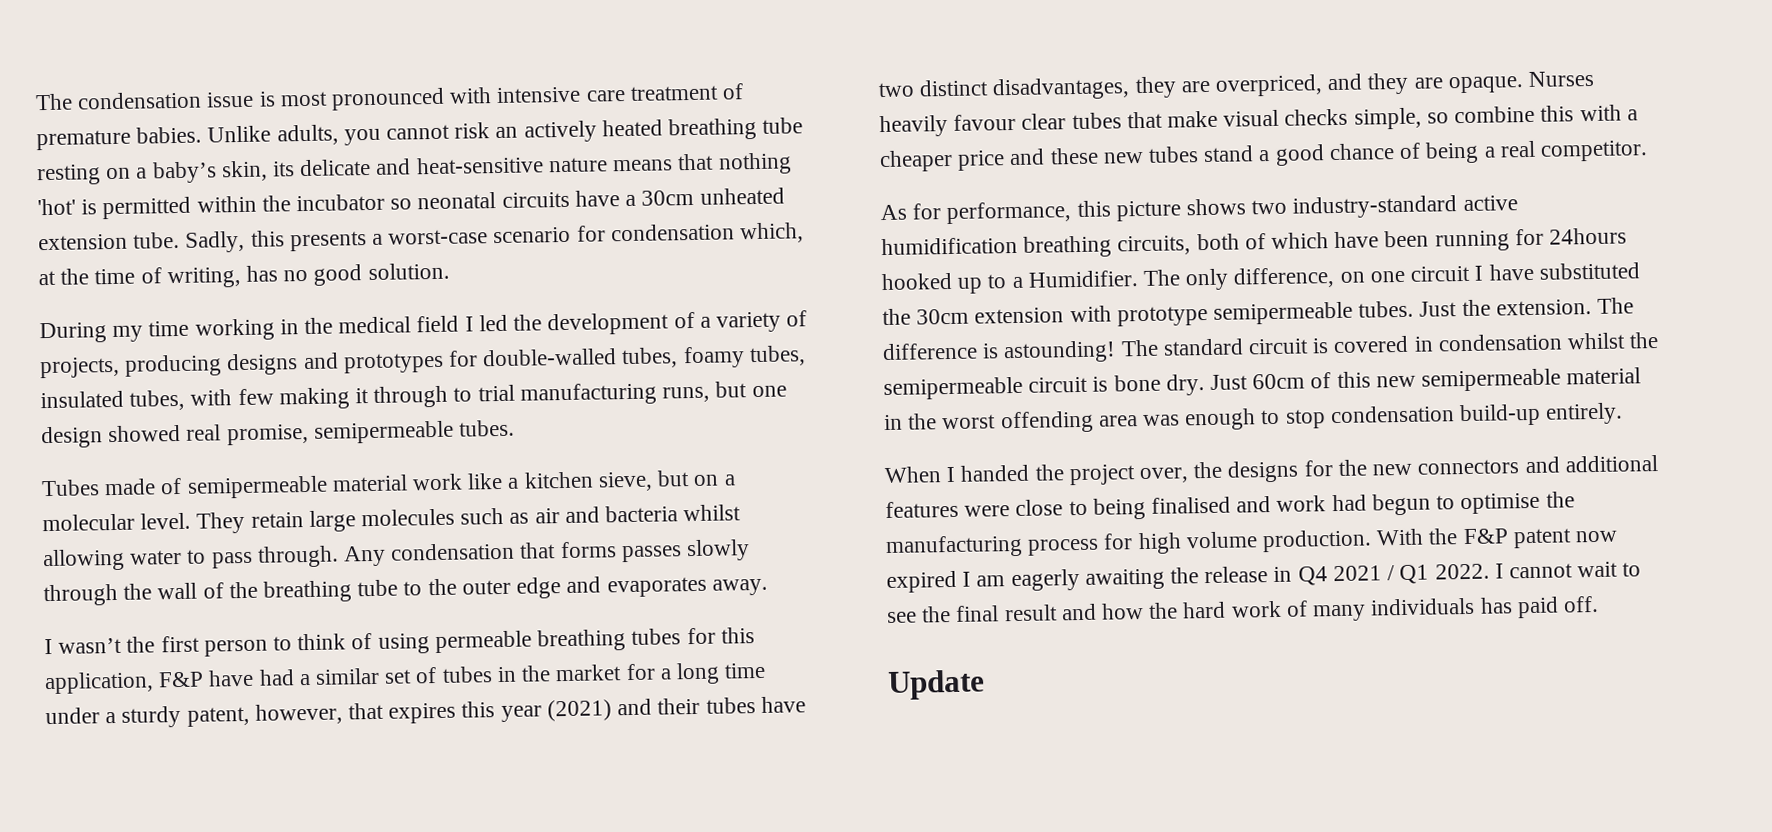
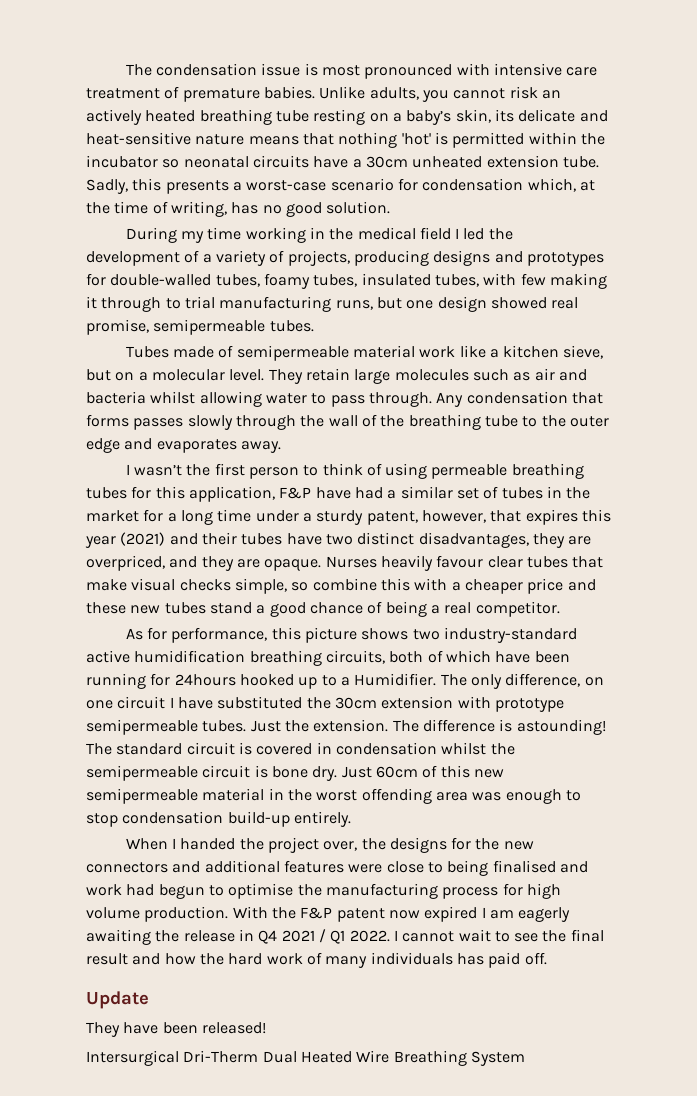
(985, 684) none -> [86,1022,266,1037] [86,1050,525,1066] // They have been released! // Intersurgical Dri-Therm Dual Heated Wire Breathing System

